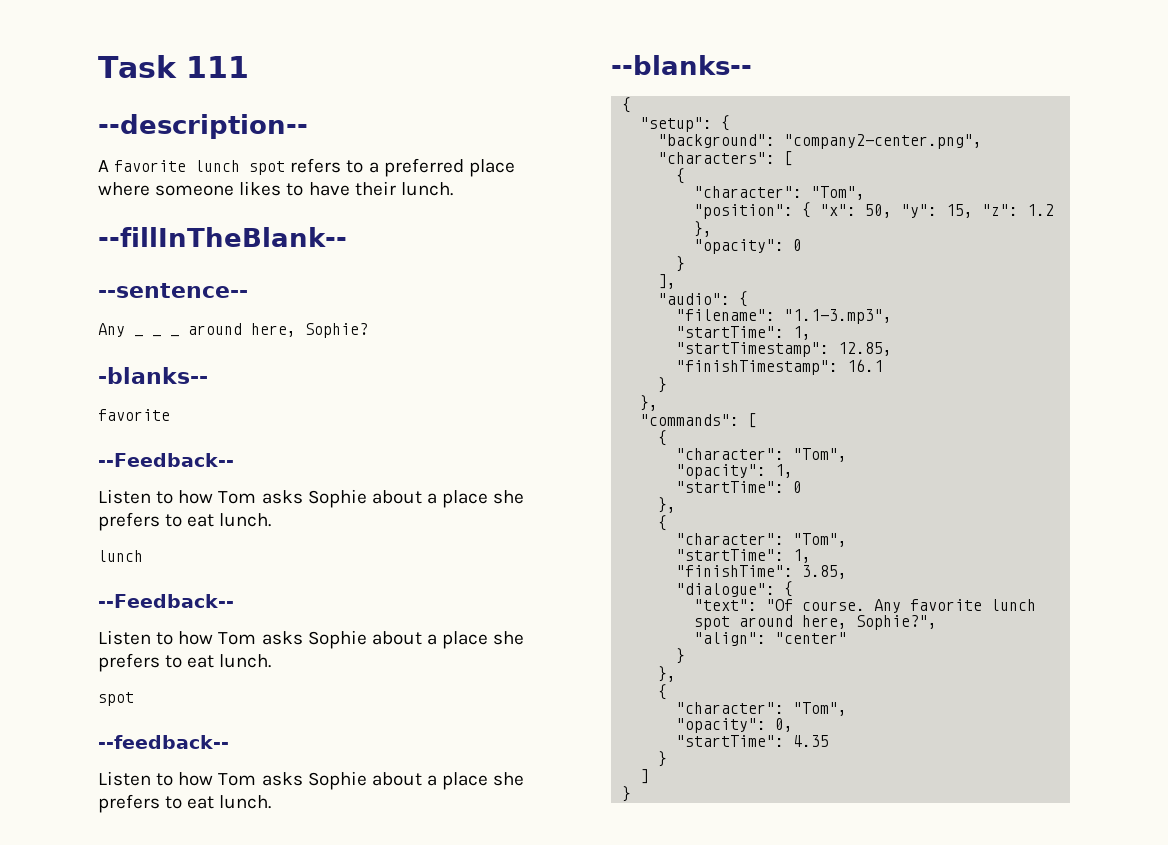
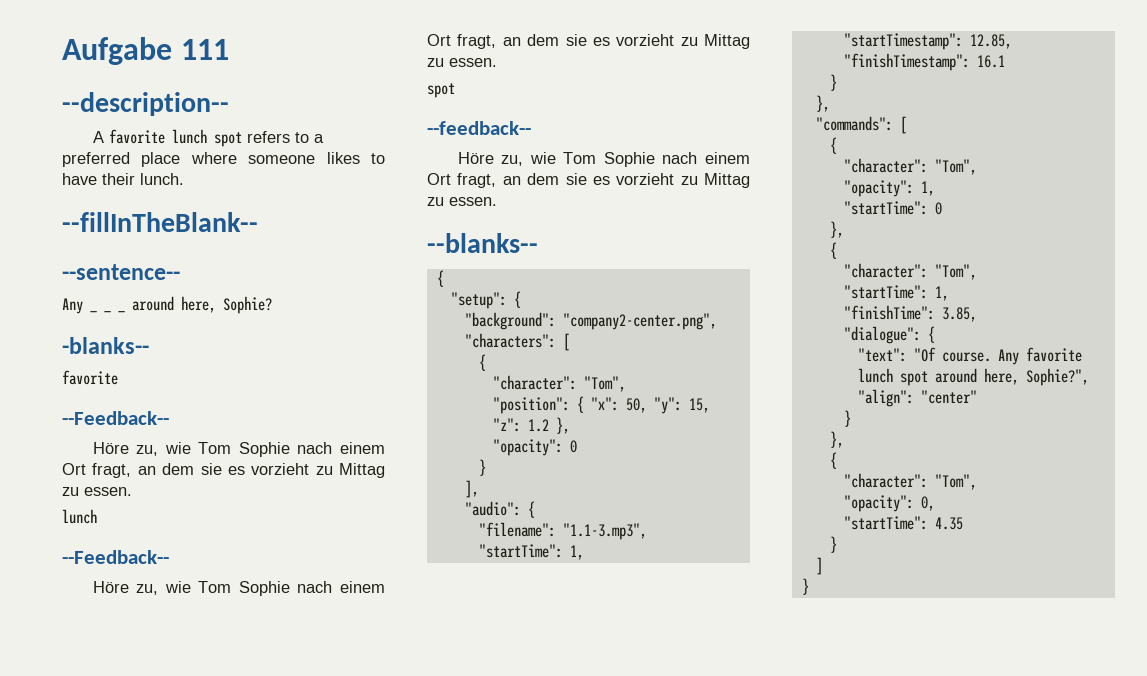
[98,55,177,78] Task -> [62,37,172,65] Aufgabe
[98,489,525,508] [98,512,272,531] [98,550,143,562] [98,594,234,608] [98,630,525,649] [98,653,272,672] [98,692,134,706] [98,735,229,749] [98,771,525,790] [98,794,272,813] Listen to how Tom asks Sophie about a place she prefers to eat lunch. // lunch // --Feedback-- // Listen to how Tom asks Sophie about a place she prefers to eat lunch. // spot // --feedback-- // Listen to how Tom asks Sophie about a place she prefers to eat lunch. -> [92,442,385,457] [62,463,385,478] [62,487,132,496] [62,509,97,524] [62,550,169,564] [92,581,385,596] [427,34,750,49] [427,58,497,67] [427,83,455,98] [427,121,531,135] [457,152,750,167] [427,173,750,188] [427,197,497,206] Höre zu, wie Tom Sophie nach einem Ort fragt, an dem sie es vorzieht zu Mittag zu essen. // lunch // --Feedback-- // Höre zu, wie Tom Sophie nach einem Ort fragt, an dem sie es vorzieht zu Mittag zu essen. // spot // --feedback-- // Höre zu, wie Tom Sophie nach einem Ort fragt, an dem sie es vorzieht zu Mittag zu essen.

